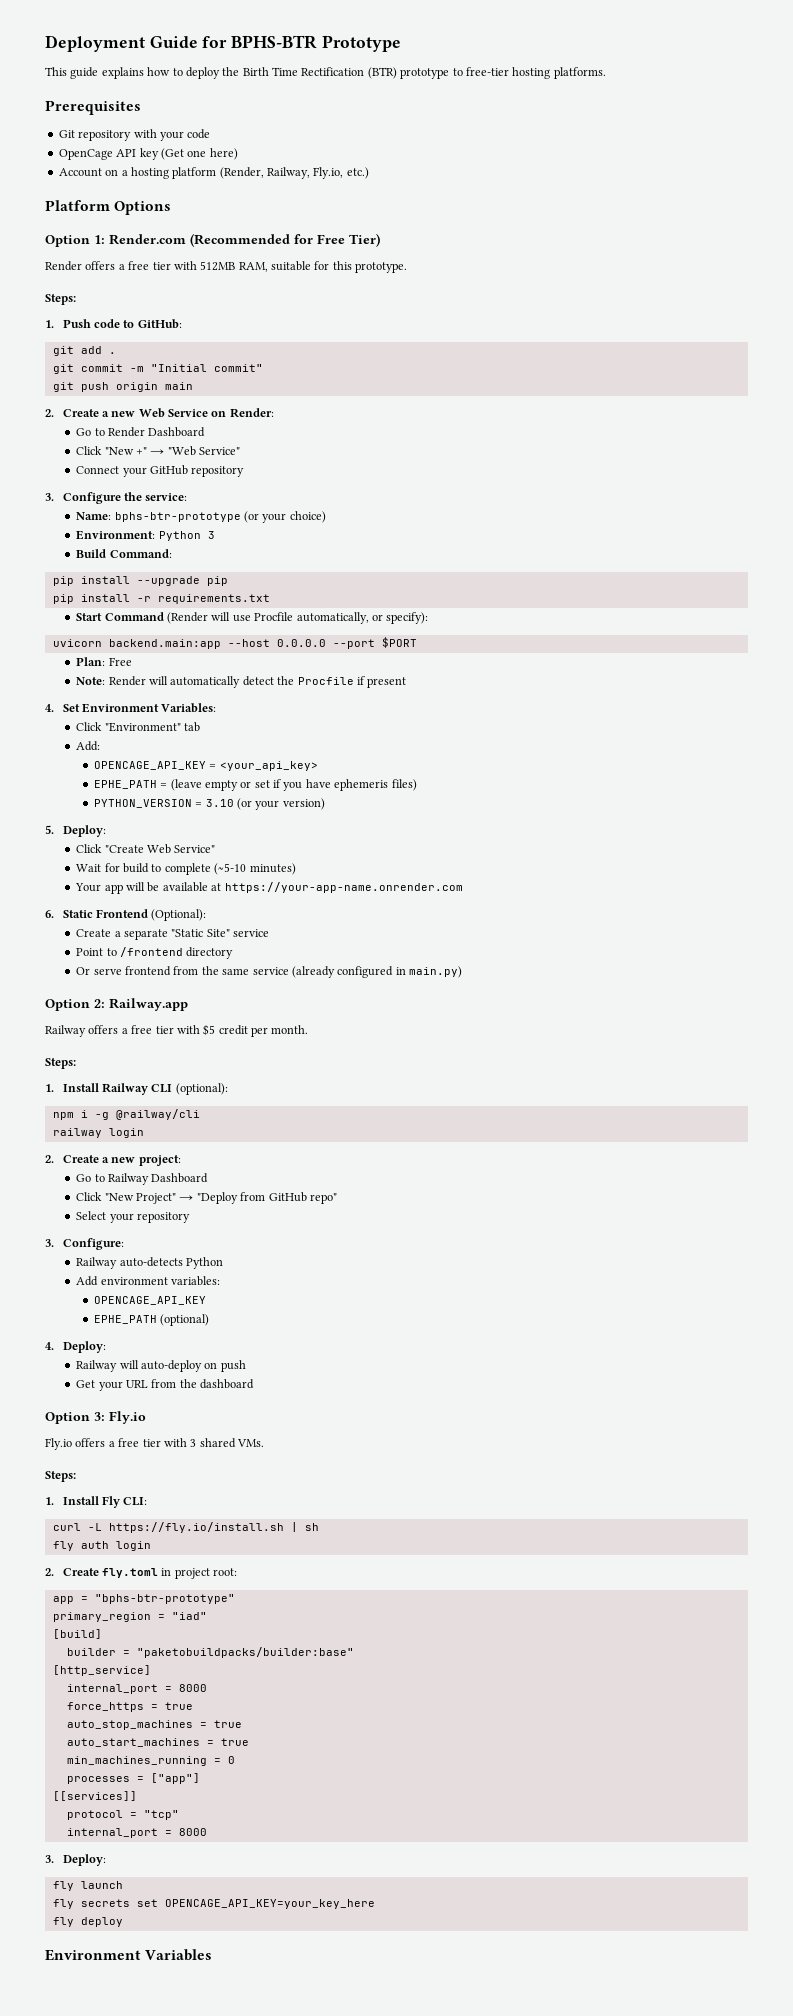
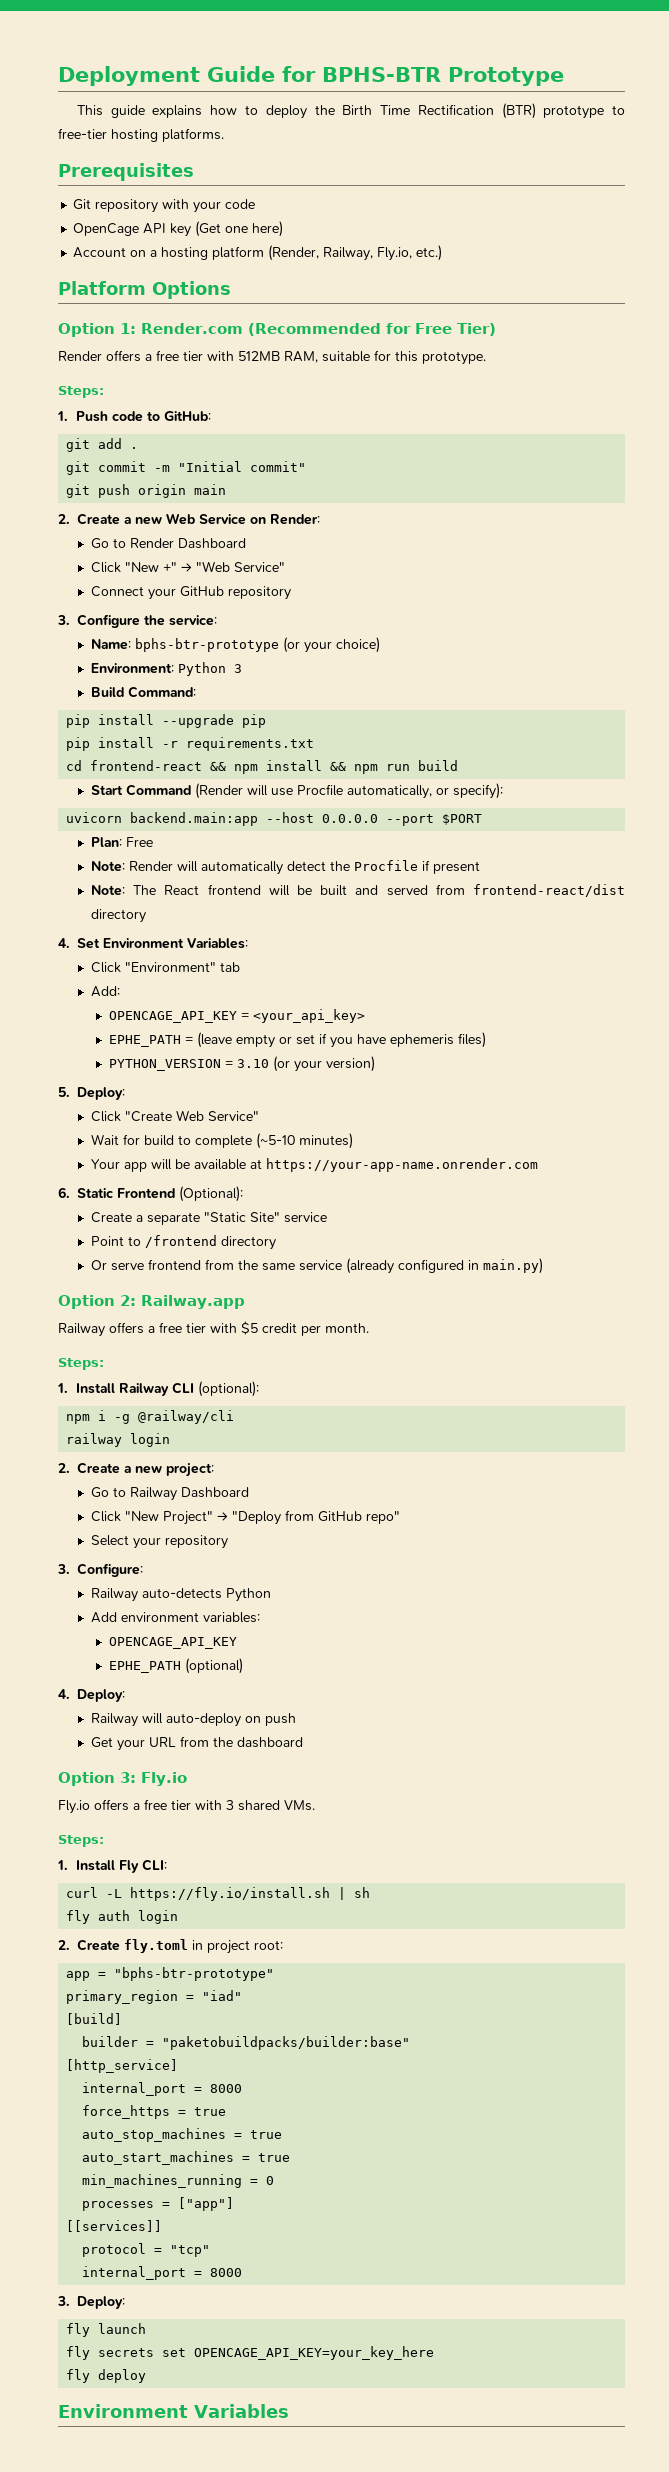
(270, 599) none -> [66,760,459,774] // cd frontend-react && npm install && npm run build
(407, 682) none -> [91,884,625,897] [91,909,147,923] // Note: The React frontend will be built and served from frontend-react/dist directory

